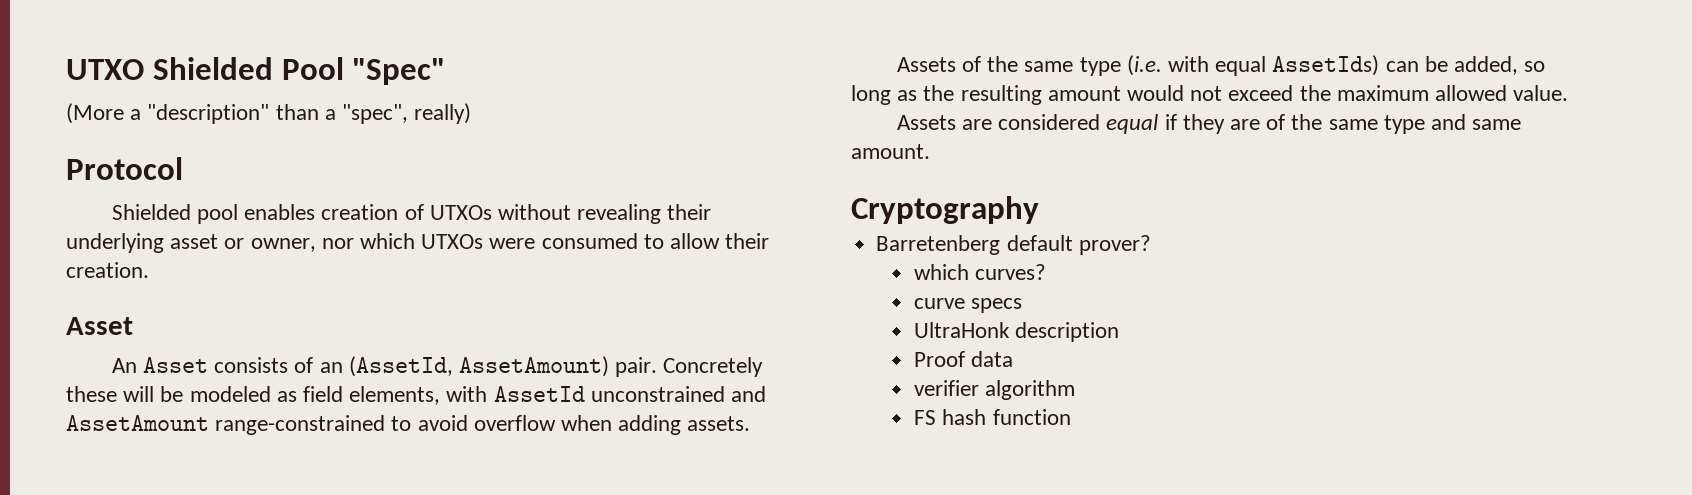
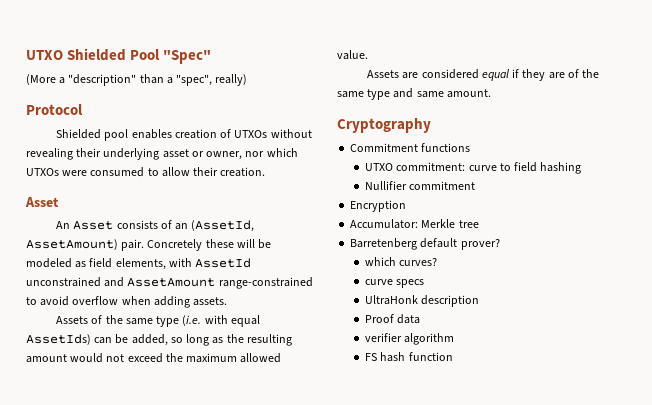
(1039, 210) none -> [350,143,471,152] [365,162,582,174] [365,181,476,190] [350,200,407,212] [350,219,479,229] // Commitment functions // UTXO commitment: curve to field hashing // Nullifier commitment // Encryption // Accumulator: Merkle tree

